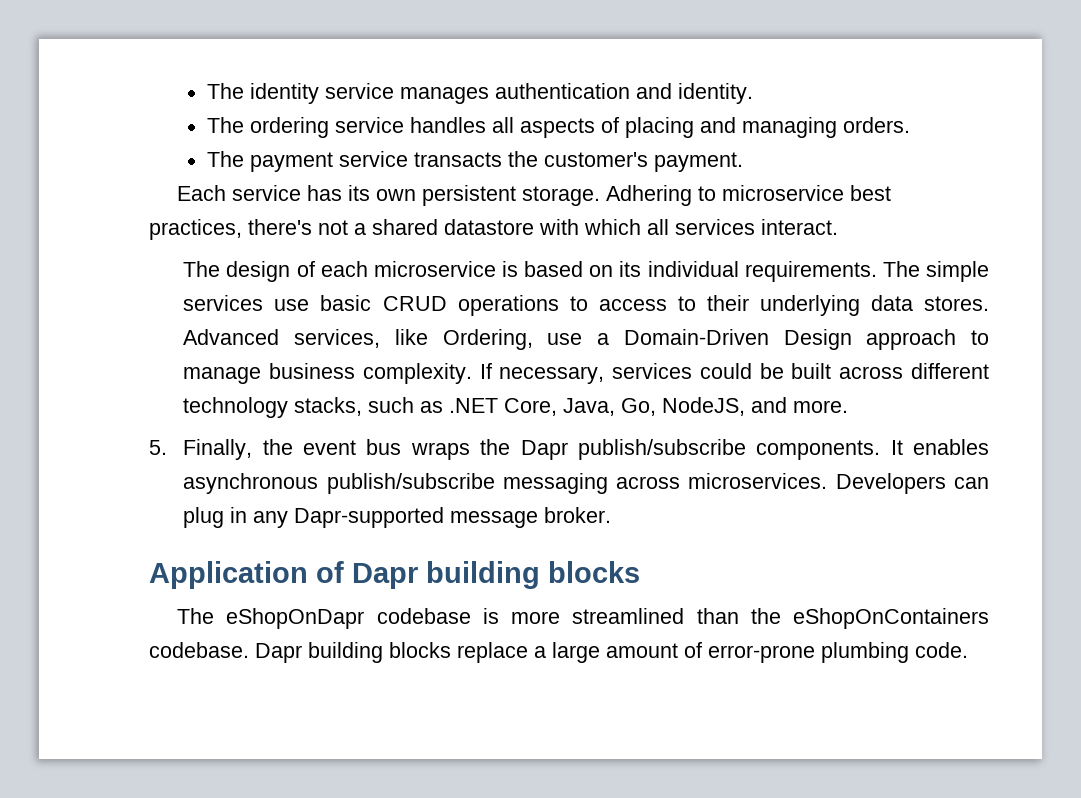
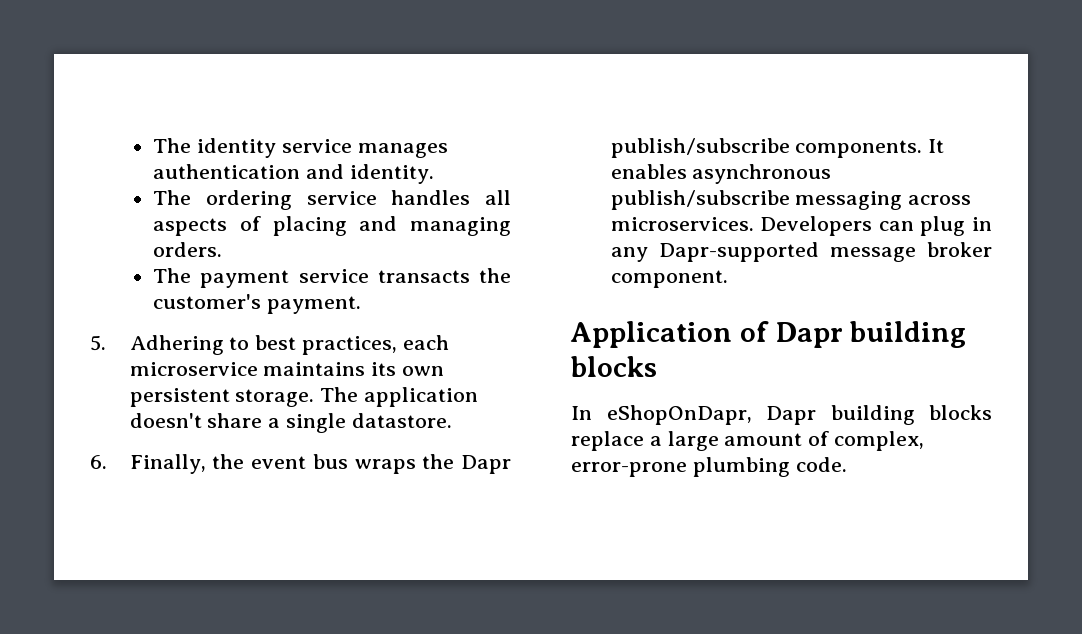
[177,185,892,206] [149,219,838,240] [183,261,989,282] [183,295,989,316] [183,329,990,350] [183,363,989,384] [183,397,849,418] [149,440,167,455] Each service has its own persistent storage. Adhering to microservice best practices, there's not a shared datastore with which all services interact. // The design of each microservice is based on its individual requirements. The simple services use basic CRUD operations to access to their underlying data stores. Advanced services, like Ordering, use a Domain-Driven Design approach to manage business complexity. If necessary, services could be built across different technology stacks, such as .NET Core, Java, Go, NodeJS, and more. // 5. -> [90,335,449,355] [129,362,445,376] [129,387,479,407] [129,413,452,433] [90,455,107,469] 5. Adhering to best practices, each microservice maintains its own persistent storage. The application doesn't share a single datastore. // 6.
[544,507,612,523] broker. -> [927,242,992,257] [610,270,728,288] broker component.
[177,608,989,629] [149,642,249,658] The eShopOnDapr codebase is more streamlined than the eShopOnContainers codebase. -> [571,405,752,425] In eShopOnDapr,
(702, 650) none -> [834,431,925,451] complex,

